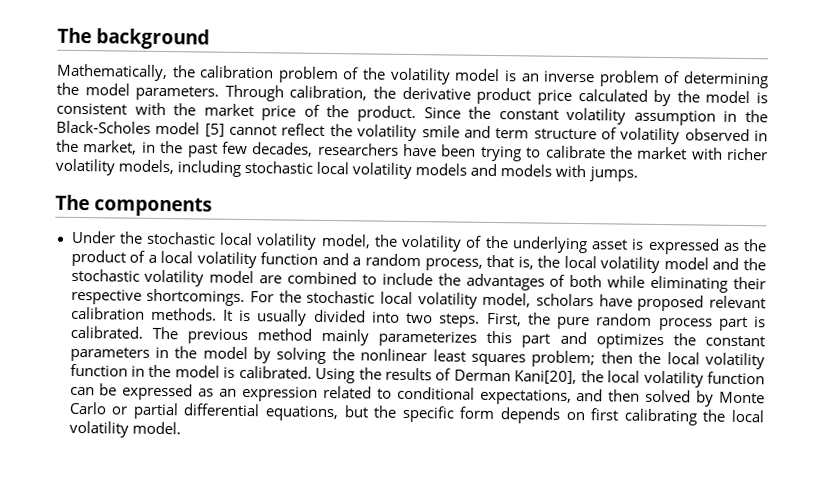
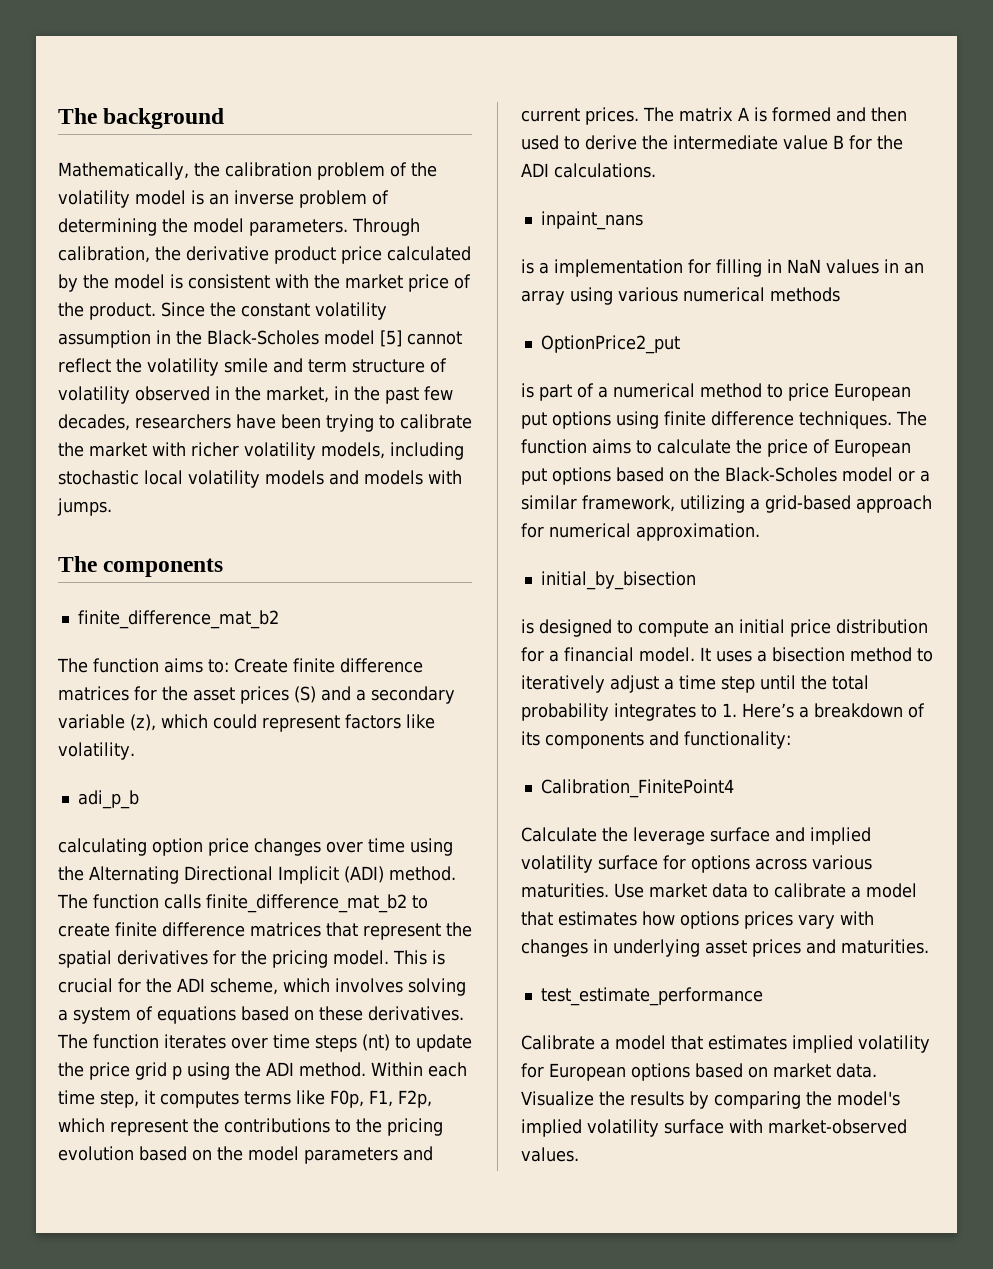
[70,230,768,255] [70,249,766,274] [70,268,766,293] [70,288,767,312] [70,306,767,332] [69,325,765,350] [69,346,765,370] [69,363,765,388] [69,383,765,407] [68,401,765,426] [68,420,181,438] Under the stochastic local volatility model, the volatility of the underlying asset is expressed as the product of a local volatility function and a random process, that is, the local volatility model and the stochastic volatility model are combined to include the advantages of both while eliminating their respective shortcomings. For the stochastic local volatility model, scholars have proposed relevant calibration methods. It is usually divided into two steps. First, the pure random process part is calibrated. The previous method mainly parameterizes this part and optimizes the constant parameters in the model by solving the nonlinear least squares problem; then the local volatility function in the model is calibrated. Using the results of Derman Kani[20], the local volatility function can be expressed as an expression related to conditional expectations, and then solved by Monte Carlo or partial differential equations, but the specific form depends on first calibrating the local volatility model. -> [77,610,279,629] [57,658,423,673] [58,686,455,704] [58,714,435,732] [58,742,135,760] [77,790,139,809] [58,838,453,856] [58,866,456,884] [57,894,428,913] [58,922,472,940] [58,950,445,968] [58,978,466,996] [58,1006,464,1024] [57,1034,472,1052] [58,1062,467,1080] [58,1090,432,1108] [58,1118,443,1136] [58,1146,433,1164] [521,107,907,125] [521,135,903,150] [521,163,656,178] [540,211,643,230] [521,259,924,277] [521,287,840,305] [540,335,680,354] [521,383,911,401] [521,411,927,429] [521,439,911,457] [521,467,930,485] [521,495,932,513] [521,523,760,541] [540,571,696,590] [521,619,928,637] [521,647,933,662] [521,675,869,693] [521,703,925,721] [521,731,791,749] [540,779,734,798] [521,827,871,845] [521,855,872,873] [521,883,917,898] [521,911,874,929] [521,939,929,957] [540,987,763,1006] [521,1035,930,1053] [521,1063,877,1081] [521,1091,900,1109] [521,1119,907,1137] [521,1147,579,1162] finite_difference_mat_b2 // The function aims to: Create finite difference matrices for the asset prices (S) and a secondary variable (z), which could represent factors like volatility. // adi_p_b // calculating option price changes over time using the Alternating Directional Implicit (ADI) method. The function calls finite_difference_mat_b2 to create finite difference matrices that represent the spatial derivatives for the pricing model. This is crucial for the ADI scheme, which involves solving a system of equations based on these derivatives. The function iterates over time steps (nt) to update the price grid p using the ADI method. Within each time step, it computes terms like F0p, F1, F2p, which represent the contributions to the pricing evolution based on the model parameters and current prices. The matrix A is formed and then used to derive the intermediate value B for the ADI calculations. // inpaint_nans // is a implementation for filling in NaN values in an array using various numerical methods // OptionPrice2_put // is part of a numerical method to price European put options using finite difference techniques. The function aims to calculate the price of European put options based on the Black-Scholes model or a similar framework, utilizing a grid-based approach for numerical approximation. // initial_by_bisection // is designed to compute an initial price distribution for a financial model. It uses a bisection method to iteratively adjust a time step until the total probability integrates to 1. Here’s a breakdown of its components and functionality: // Calibration_FinitePoint4 // Calculate the leverage surface and implied volatility surface for options across various maturities. Use market data to calibrate a model that estimates how options prices vary with changes in underlying asset prices and maturities. // test_estimate_performance // Calibrate a model that estimates implied volatility for European options based on market data. Visualize the results by comparing the model's implied volatility surface with market-observed values.

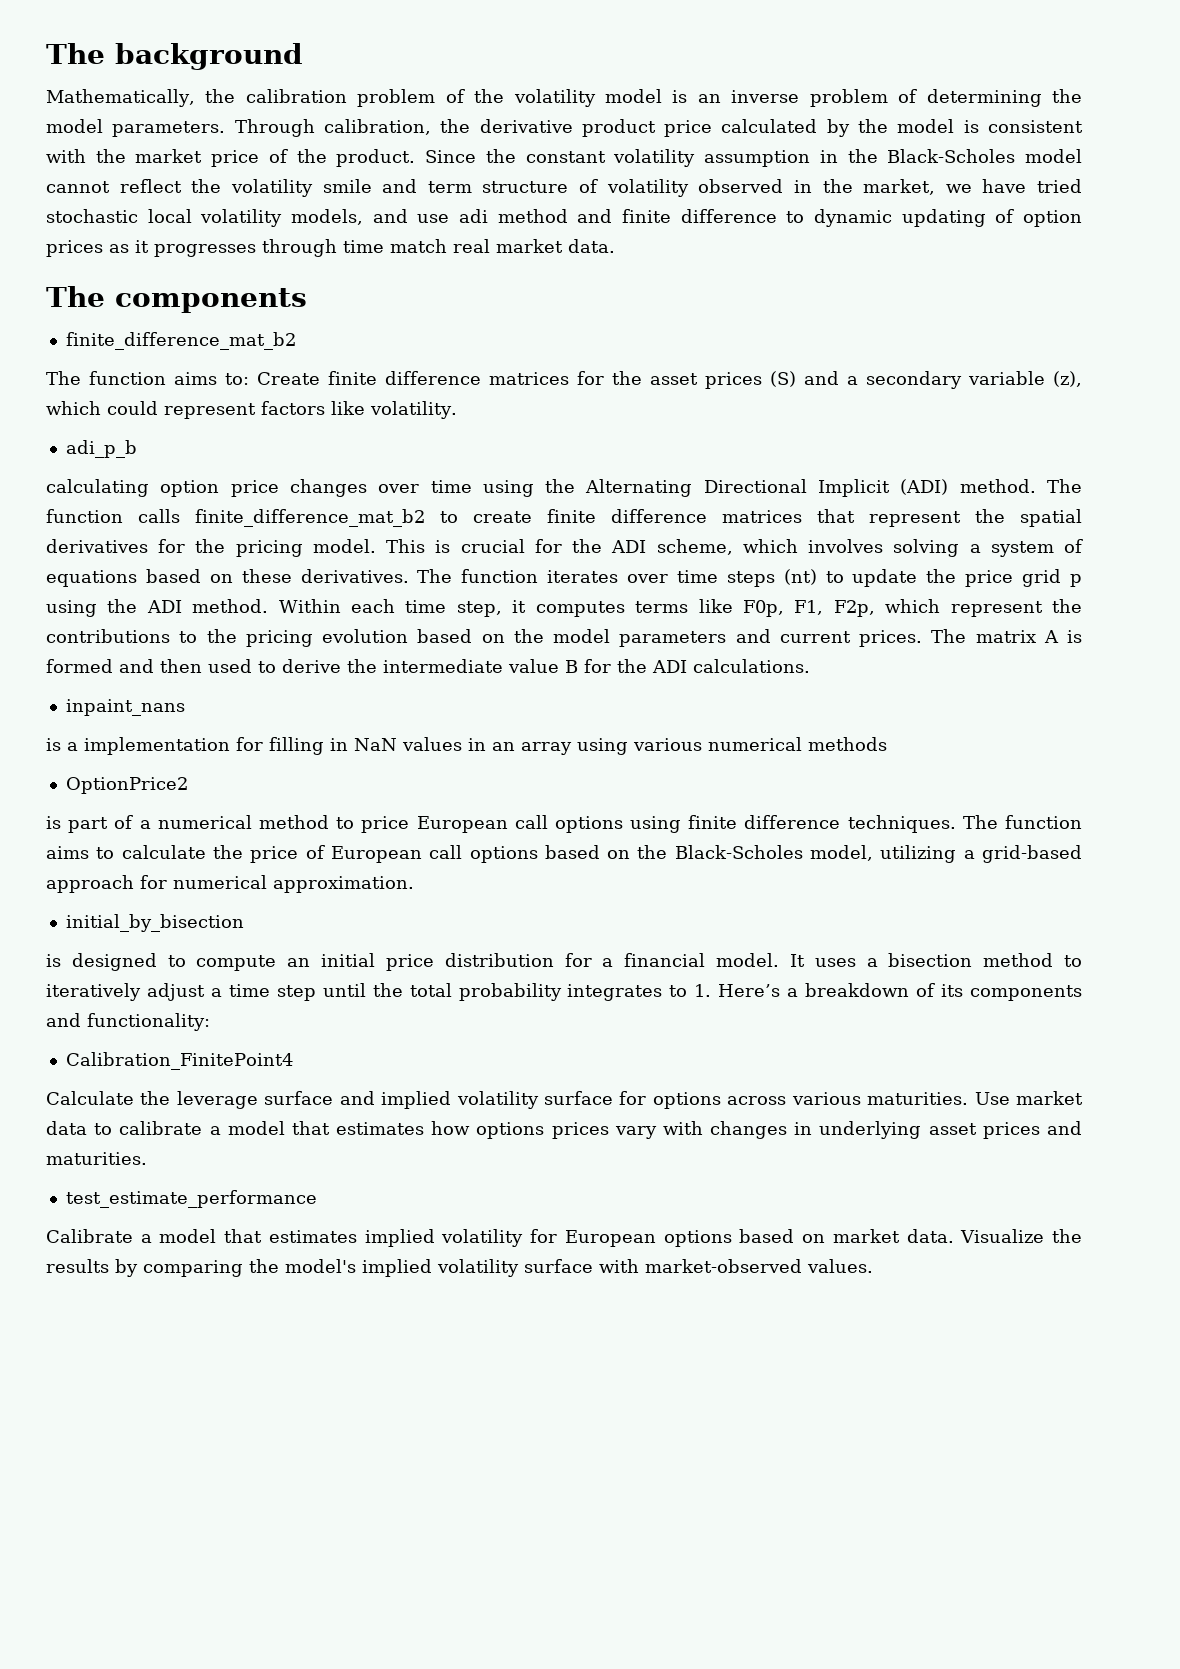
[380,330,402,347] [5] -> (1083, 156) none
[334,386,453,404] [58,414,472,432] [58,442,464,460] [58,470,462,488] [57,498,112,516] in the past few decades, researchers have been trying to calibrate the market with richer volatility models, including stochastic local volatility models and models with jumps. -> [945,179,1082,193] [46,209,1082,227] [46,239,615,257] we have tried stochastic local volatility models, and use adi method and finite difference to dynamic updating of option prices as it progresses through time match real market data.
[540,335,680,354] OptionPrice2_put -> [65,777,188,794] OptionPrice2
[521,412,547,429] put -> [514,815,548,829] call
[521,468,547,485] put -> [429,845,463,859] call
[842,467,930,482] [521,495,675,512] model or a similar framework, -> [810,845,874,861] model,

